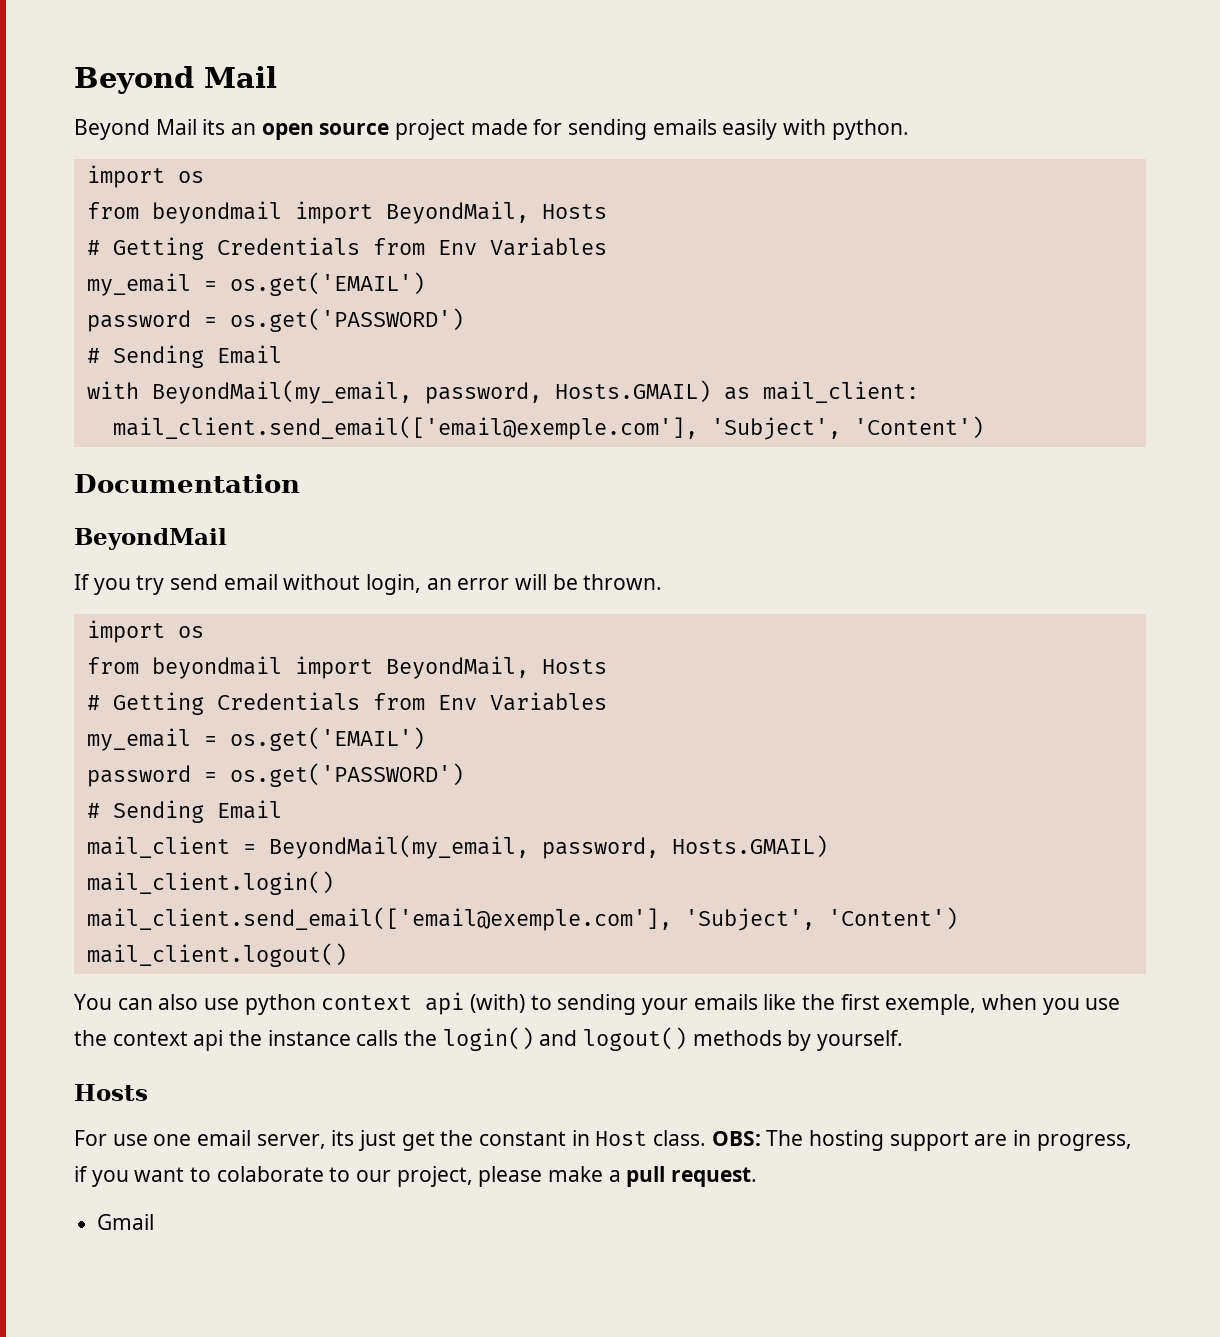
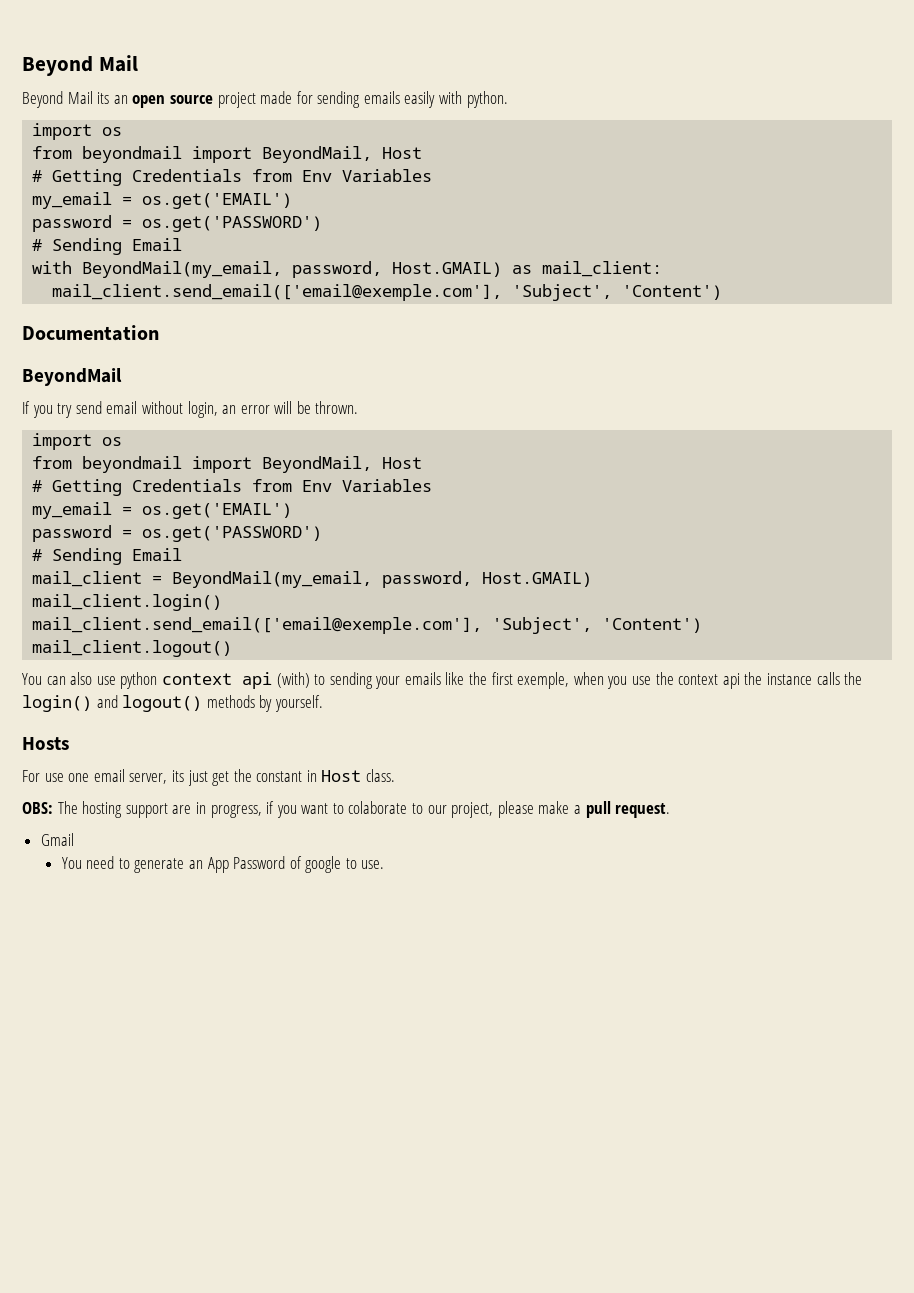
[541,204,607,219] Hosts -> [382,147,423,159] Host
[554,380,711,403] Hosts.GMAIL) -> [392,262,503,277] Host.GMAIL)
[541,659,607,674] Hosts -> [382,457,423,469] Host
[671,835,828,858] Hosts.GMAIL) -> [482,572,593,587] Host.GMAIL)
(707, 1138) none -> (396, 775) //
(155, 1222) none -> [61,856,385,873] // You need to generate an App Password of google to use.

